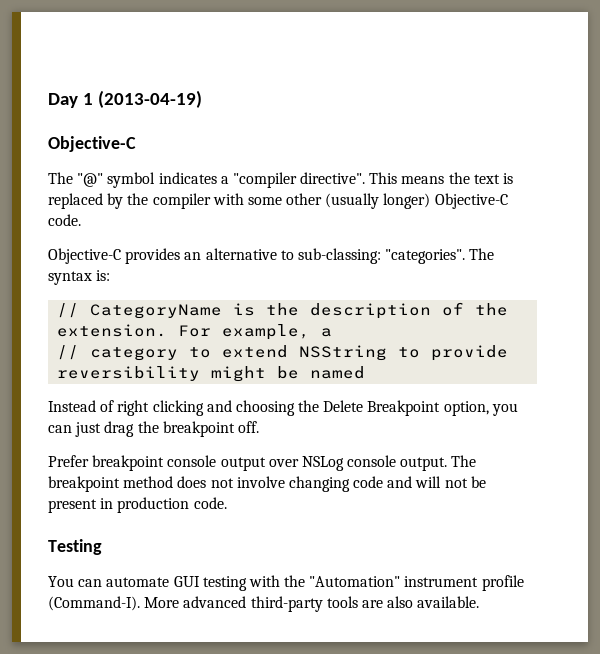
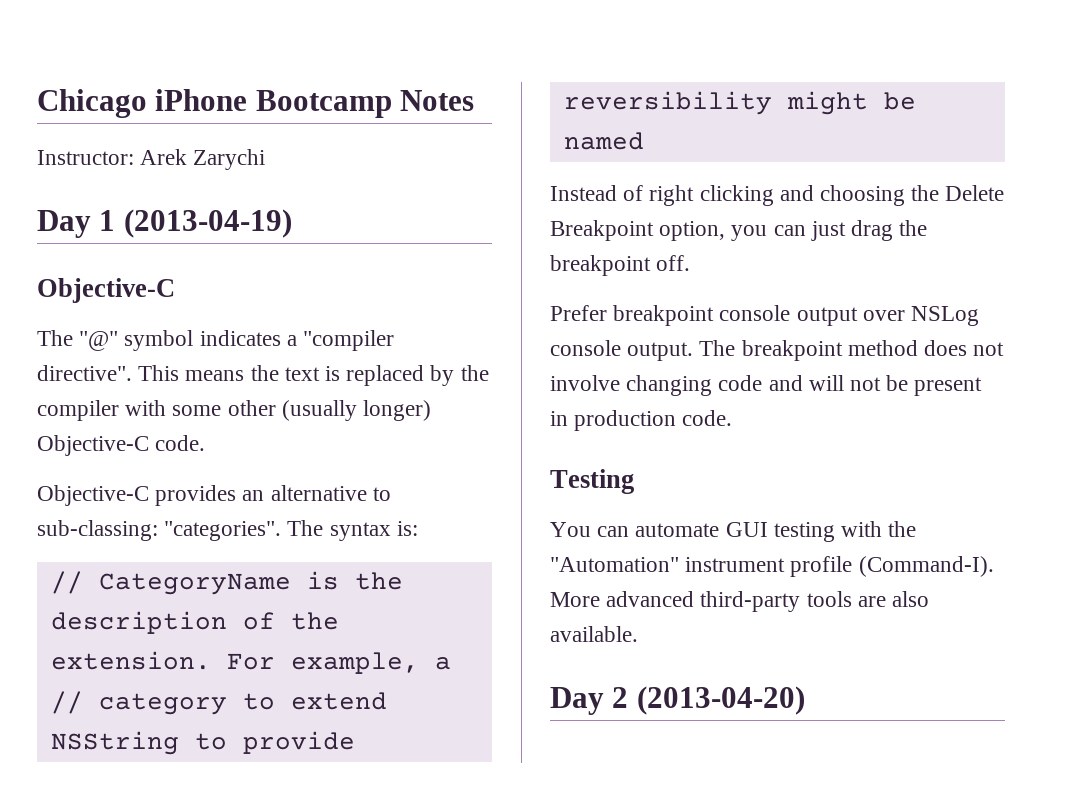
(48, 100) none -> [37,89,475,118] [37,149,266,170] Chicago iPhone Bootcamp Notes // Instructor: Arek Zarychi //
(480, 602) none -> [550,686,805,715] // Day 2 (2013-04-20)

